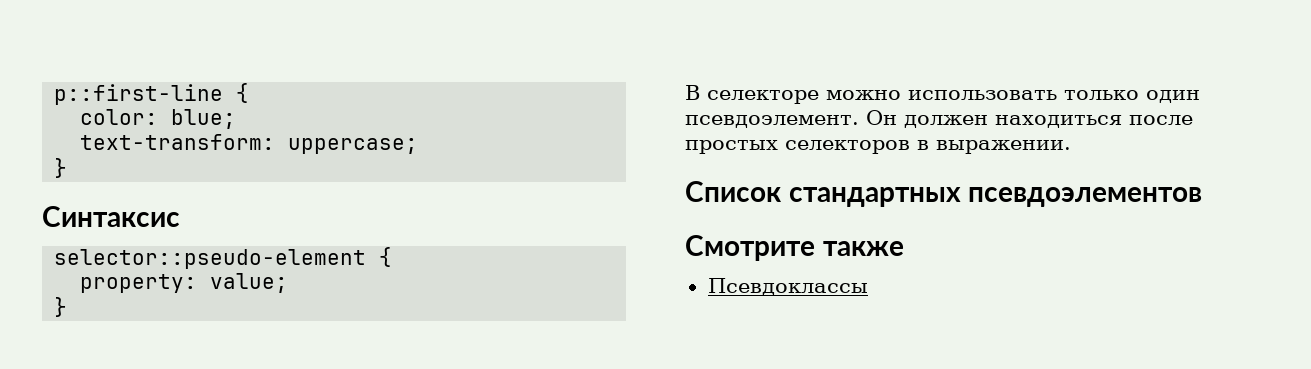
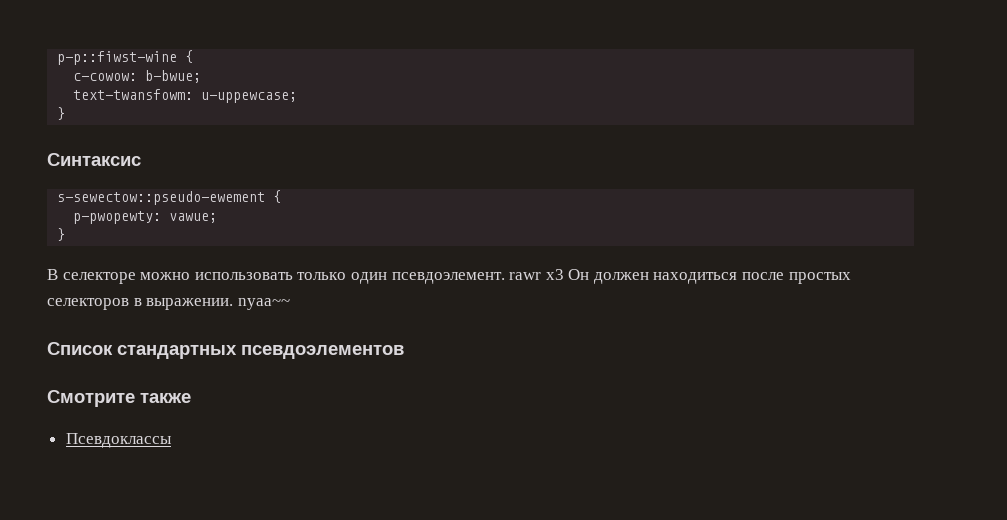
[54,83,250,105] [80,109,237,129] [80,134,419,154] p::first-line { // color: blue; // text-transform: uppercase; -> [57,50,194,65] [73,70,202,83] [73,89,298,103] p-p::fiwst-wine { // c-cowow: b-bwue; // text-twansfowm: u-uppewcase;
[54,247,393,269] [80,273,289,293] selector::pseudo-element { // property: value; -> [57,190,282,205] [73,211,218,224] s-sewectow::pseudo-ewement { // p-pwopewty: vawue;
(859, 121) none -> [509,269,564,280] rawr x3
(1071, 147) none -> [237,298,290,310] nyaa~~

